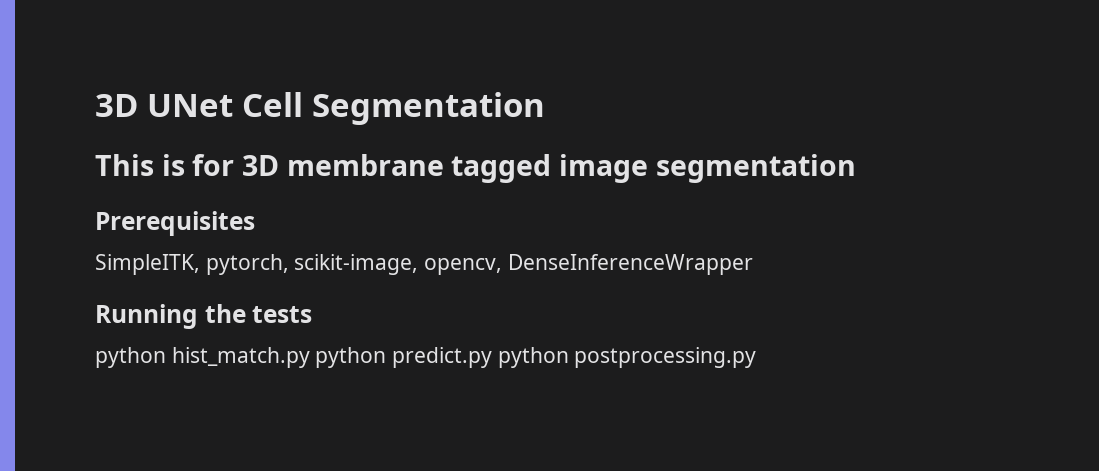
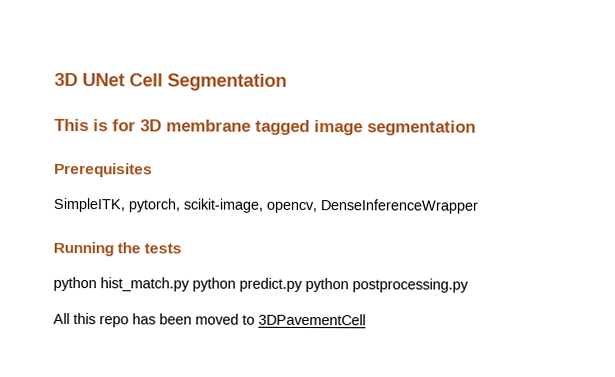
(757, 357) none -> [53,312,366,328] // All this repo has been moved to 3DPavementCell

